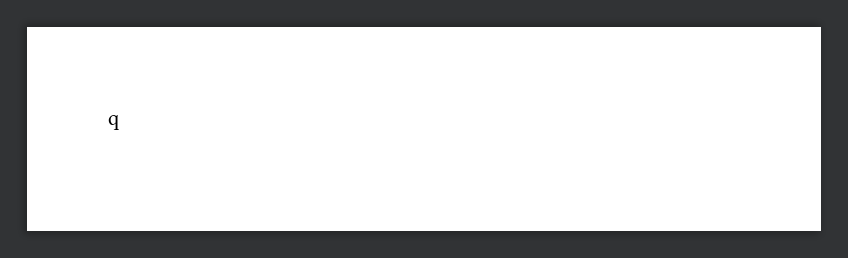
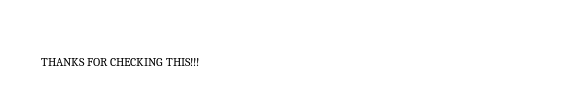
[108,115,119,130] q -> [41,58,199,66] THANKS FOR CHECKING THIS!!!

